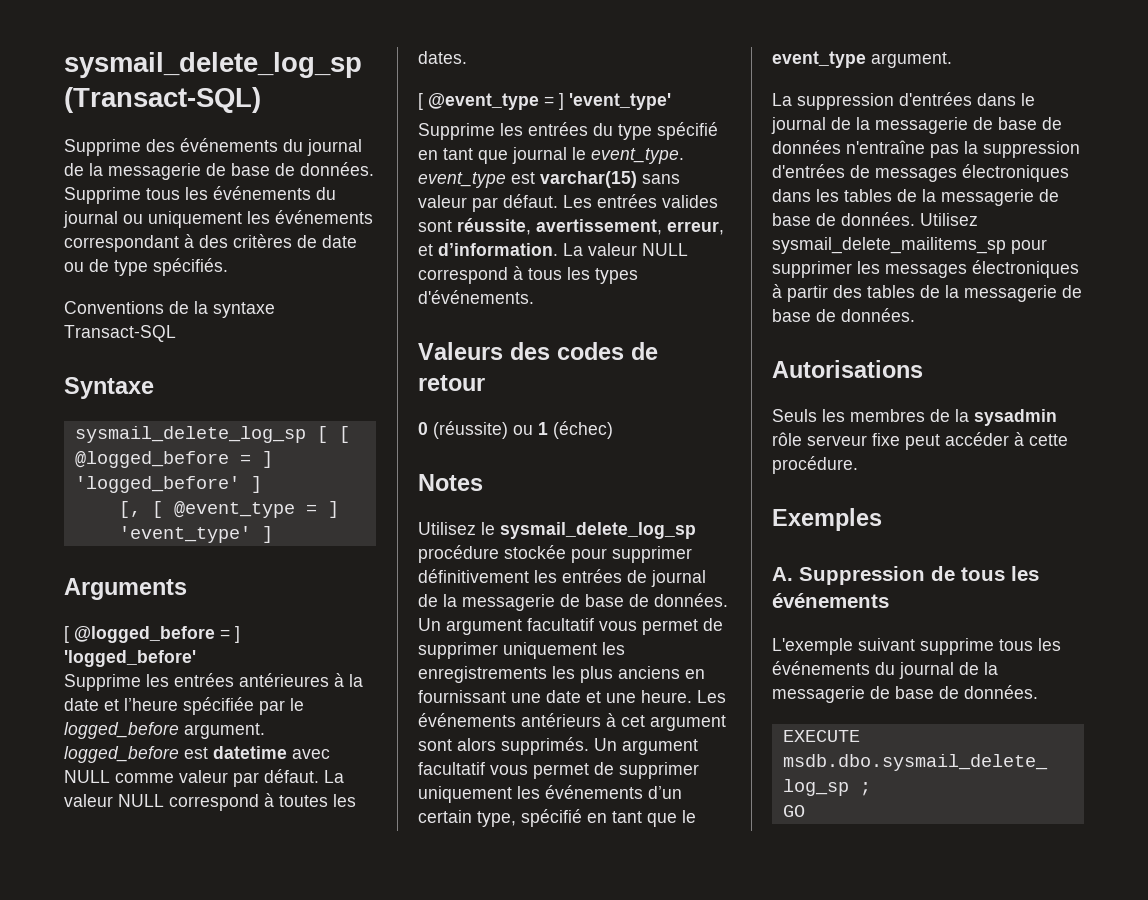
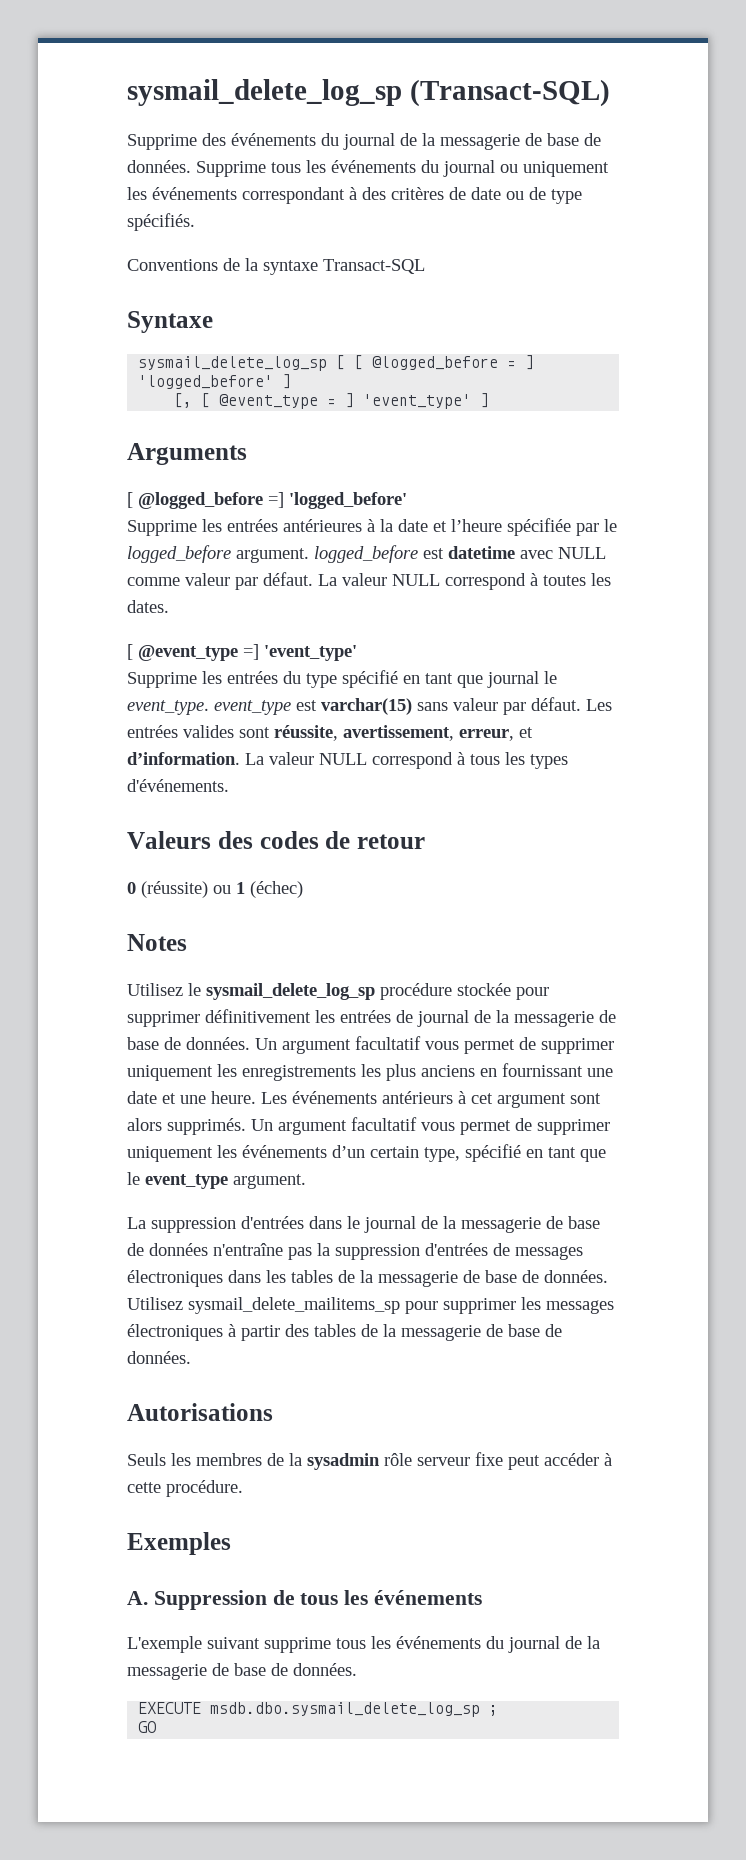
[220,626,240,643] = ] -> [268,492,284,508] =]
[544,93,564,110] = ] -> [243,644,259,660] =]

